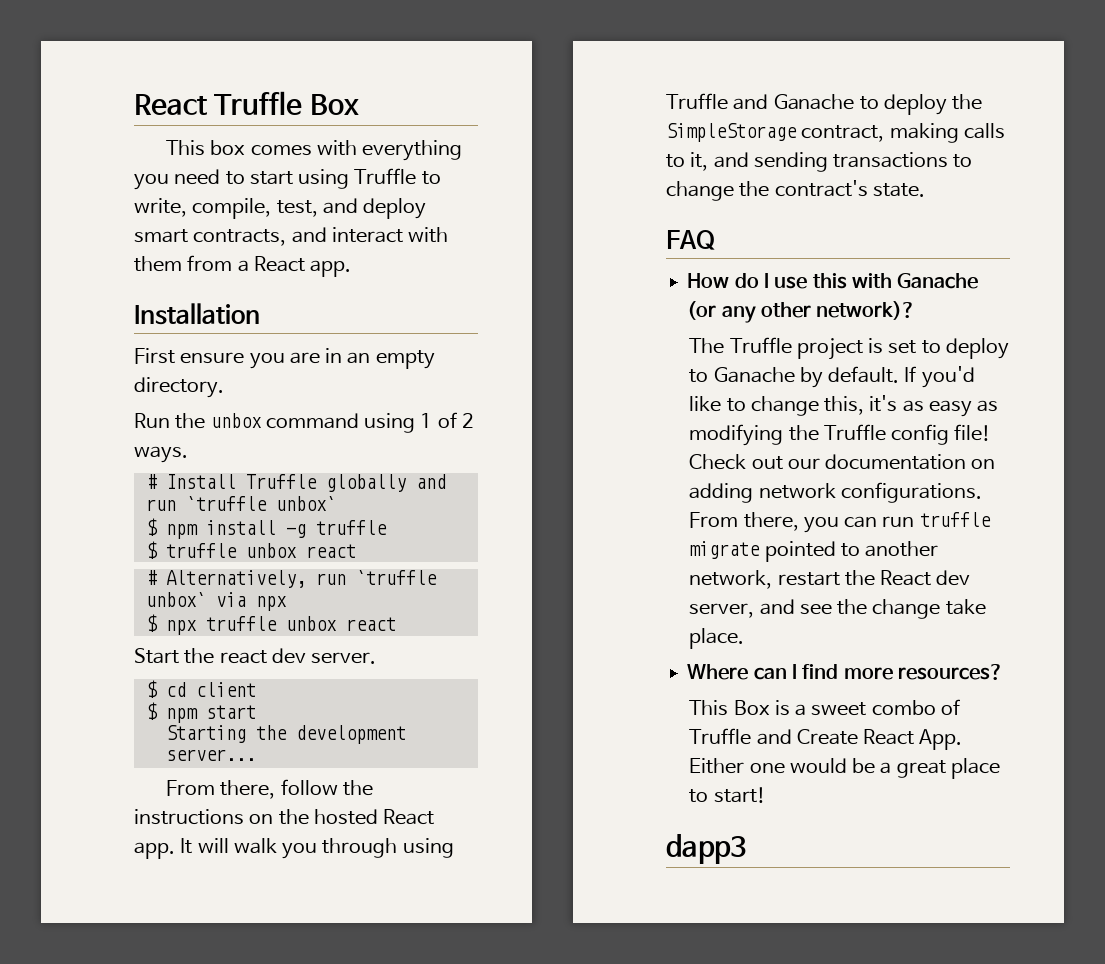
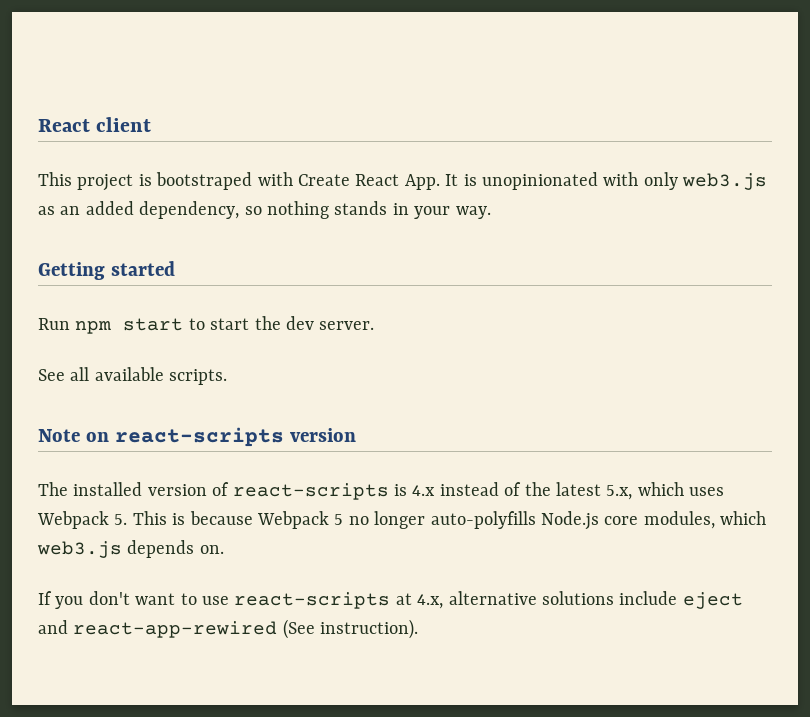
[134,91,359,115] [165,140,463,161] [134,168,441,190] [134,198,427,219] [134,227,449,246] [134,255,352,277] [134,303,260,325] [134,348,435,369] [134,377,224,398] [134,412,474,433] [134,446,188,463] [145,474,446,492] [145,496,336,511] [145,518,387,539] [145,541,356,559] [145,570,437,588] [145,592,287,611] [145,614,396,635] [134,648,377,664] [145,680,256,698] [145,702,256,723] [165,725,406,744] [165,749,256,761] [165,779,373,799] [134,809,435,825] [134,838,454,859] [666,93,983,115] [666,123,1005,143] [666,152,973,172] [666,180,925,201] [666,230,715,250] [687,273,979,289] [687,301,916,323] [689,337,1009,360] [689,366,975,388] [689,395,999,417] [689,424,992,446] [689,454,996,470] [689,482,982,503] [689,512,991,533] [689,541,939,562] [689,570,971,589] [689,599,986,619] [689,628,745,649] [687,664,1003,680] [689,699,960,716] [689,728,963,750] [689,758,1000,779] [689,787,766,803] [666,834,746,864] React Truffle Box // This box comes with everything you need to start using Truffle to write, compile, test, and deploy smart contracts, and interact with them from a React app. // Installation // First ensure you are in an empty directory. // Run the unbox command using 1 of 2 ways. // # Install Truffle globally and run `truffle unbox` // $ npm install -g truffle // $ truffle unbox react // # Alternatively, run `truffle unbox` via npx // $ npx truffle unbox react // Start the react dev server. // $ cd client // $ npm start // Starting the development server... // From there, follow the instructions on the hosted React app. It will walk you through using Truffle and Ganache to deploy the SimpleStorage contract, making calls to it, and sending transactions to change the contract's state. // FAQ // How do I use this with Ganache (or any other network)? // The Truffle project is set to deploy to Ganache by default. If you'd like to change this, it's as easy as modifying the Truffle config file! Check out our documentation on adding network configurations. From there, you can run truffle migrate pointed to another network, restart the React dev server, and see the change take place. // Where can I find more resources? // This Box is a sweet combo of Truffle and Create React App. Either one would be a great place to start! // dapp3 -> [38,117,152,132] [38,172,768,191] [38,201,491,219] [38,261,175,280] [38,316,375,334] [38,367,228,385] [38,427,356,447] [38,482,725,500] [37,511,767,530] [37,540,224,558] [38,591,743,609] [38,619,419,639] React client // This project is bootstraped with Create React App. It is unopinionated with only web3.js as an added dependency, so nothing stands in your way. // Getting started // Run npm start to start the dev server. // See all available scripts. // Note on react-scripts version // The installed version of react-scripts is 4.x instead of the latest 5.x, which uses Webpack 5. This is because Webpack 5 no longer auto-polyfills Node.js core modules, which web3.js depends on. // If you don't want to use react-scripts at 4.x, alternative solutions include eject and react-app-rewired (See instruction).

